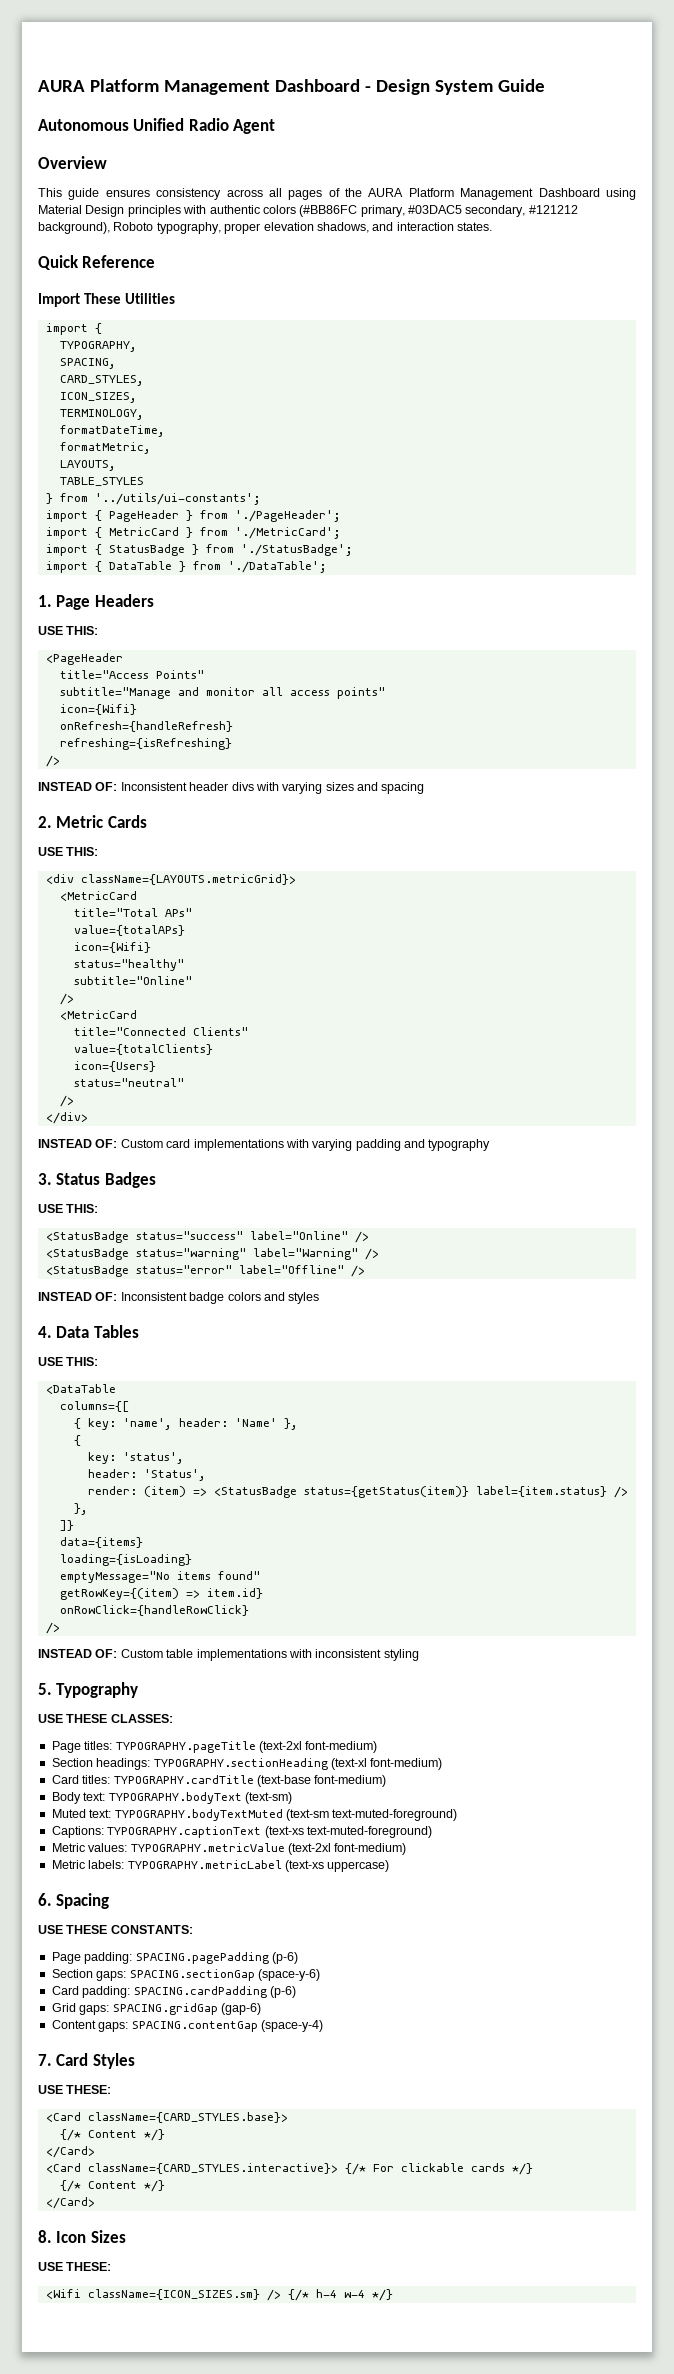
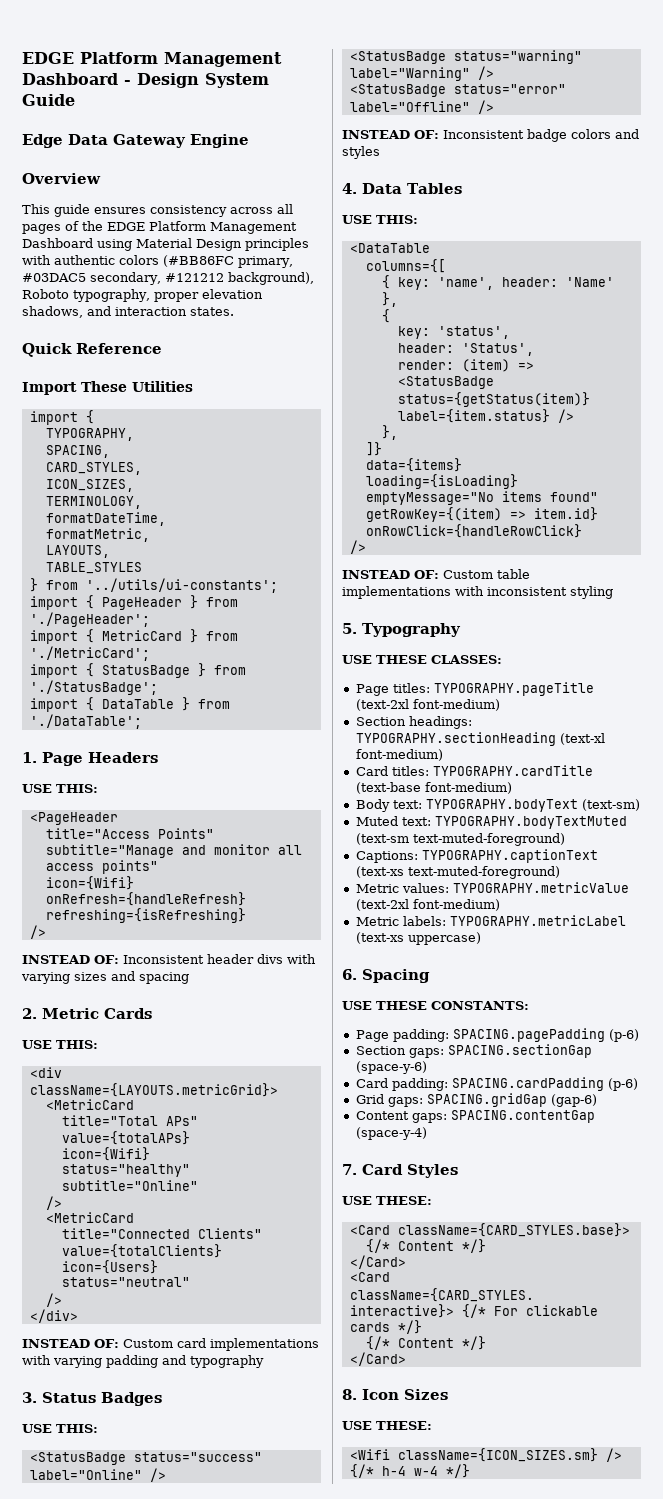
[38,80,85,92] AURA -> [22,52,74,64] EDGE
[38,118,276,134] Autonomous Unified Radio Agent -> [22,134,249,148] Edge Data Gateway Engine
[368,188,404,197] AURA -> [107,222,145,231] EDGE

